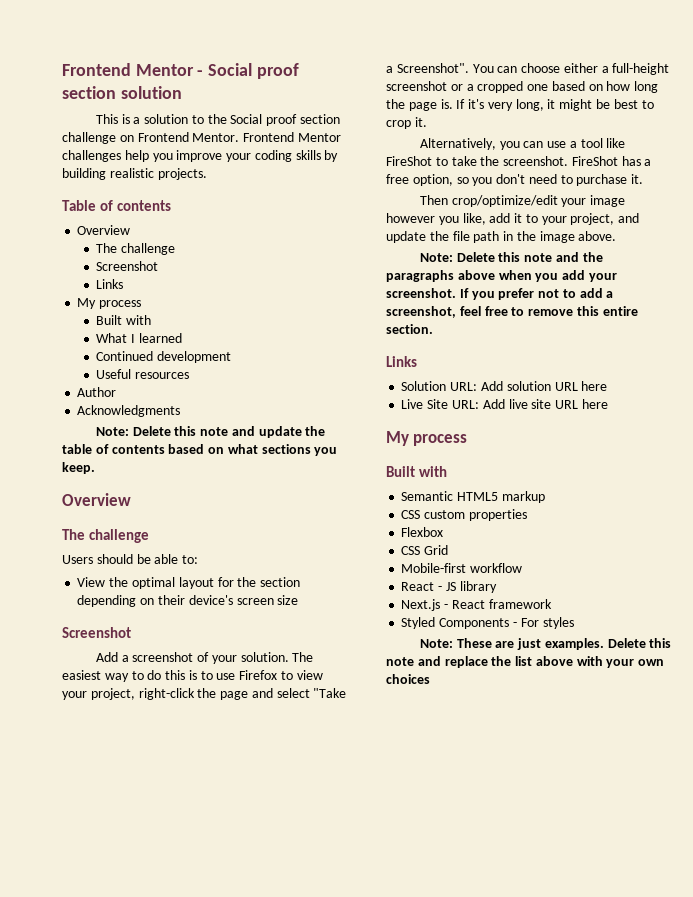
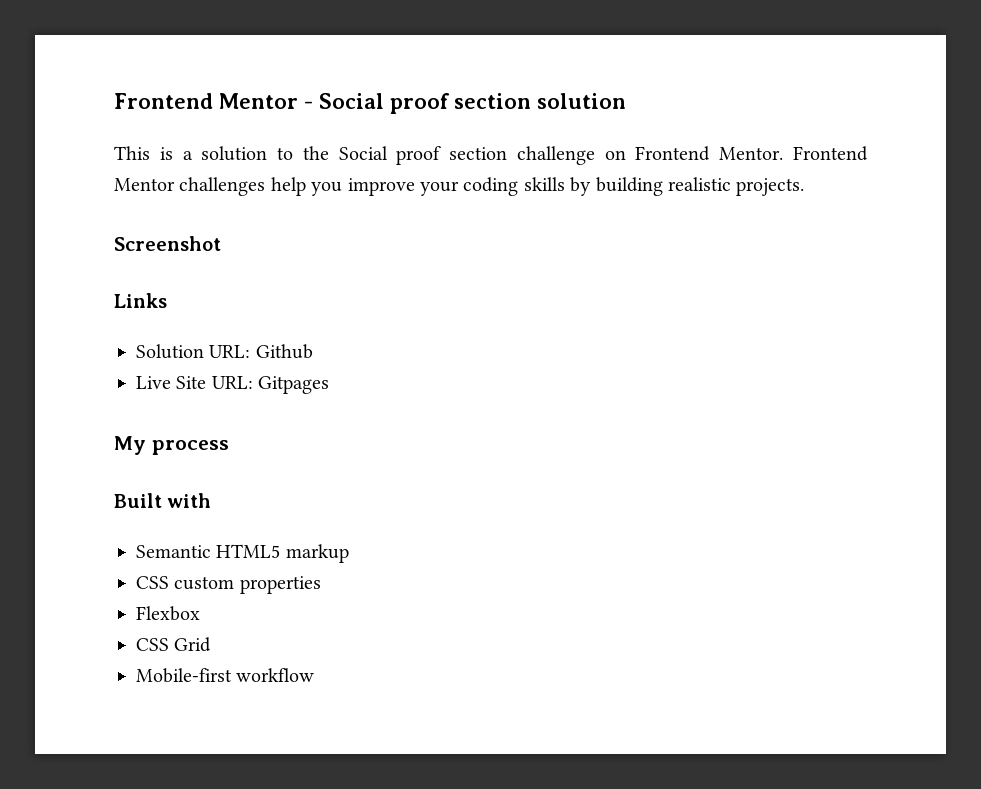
[62,200,172,211] [77,225,131,235] [96,243,175,255] [96,261,159,271] [96,279,124,289] [77,298,142,309] [96,315,151,325] [96,333,182,343] [96,351,231,363] [96,369,189,379] [77,387,117,397] [77,405,181,417] [95,426,326,438] [62,444,338,456] [62,462,95,474] [62,493,131,506] [62,529,150,543] [62,554,199,564] [77,577,301,589] [77,595,299,607] [62,627,131,638] [95,652,314,664] [62,670,323,682] [62,688,347,700] [386,63,670,75] [386,81,659,93] [386,99,654,111] [386,117,427,129] [419,138,626,150] [386,156,652,166] [386,174,644,186] [419,195,626,207] [386,213,640,225] [386,231,617,243] [419,252,603,262] [386,270,617,282] [386,288,614,300] [386,306,638,318] [386,324,433,334] [386,356,417,367] [401,381,608,391] [401,399,608,409] Table of contents // Overview // The challenge // Screenshot // Links // My process // Built with // What I learned // Continued development // Useful resources // Author // Acknowledgments // Note: Delete this note and update the table of contents based on what sections you keep. // Overview // The challenge // Users should be able to: // View the optimal layout for the section depending on their device's screen size // Screenshot // Add a screenshot of your solution. The easiest way to do this is to use Firefox to view your project, right-click the page and select "Take a Screenshot". You can choose either a full-height screenshot or a cropped one based on how long the page is. If it's very long, it might be best to crop it. // Alternatively, you can use a tool like FireShot to take the screenshot. FireShot has a free option, so you don't need to purchase it. // Then crop/optimize/edit your image however you like, add it to your project, and update the file path in the image above. // Note: Delete this note and the paragraphs above when you add your screenshot. If you prefer not to add a screenshot, feel free to remove this entire section. // Links // Solution URL: Add solution URL here // Live Site URL: Add live site URL here -> [114,236,221,251] [114,293,167,308] [136,344,313,359] [136,376,330,394] Screenshot // Links // Solution URL: Github // Live Site URL: Gitpages
[401,581,497,593] [401,599,552,611] [401,617,574,629] [419,638,672,650] [386,656,665,668] [386,674,430,684] // React - JS library // Next.js - React framework // Styled Components - For styles // Note: These are just examples. Delete this note and replace the list above with your own choices -> (315, 675) none

